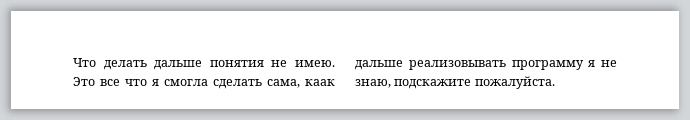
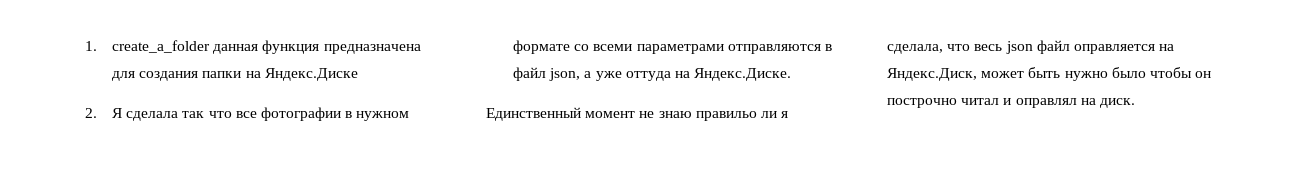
[73,58,335,70] [73,77,335,89] [355,60,617,70] [355,76,555,89] Что делать дальше понятия не имею. Это все что я смогла сделать сама, каак дальше реализовывать программу я не знаю, подскажите пожалуйста. -> [85,40,421,54] [112,68,358,81] [85,107,410,121] [513,40,832,54] [513,67,792,81] [486,107,789,121] [887,40,1175,54] [887,67,1212,81] [887,98,1135,108] 1. create_a_folder данная функция предназначена для создания папки на Яндекс.Диске // 2. Я сделала так что все фотографии в нужном формате со всеми параметрами отправляются в файл json, а уже оттуда на Яндекс.Диске. // Единственный момент не знаю правильо ли я сделала, что весь json файл оправляется на Яндекс.Диск, может быть нужно было чтобы он построчно читал и оправлял на диск.

